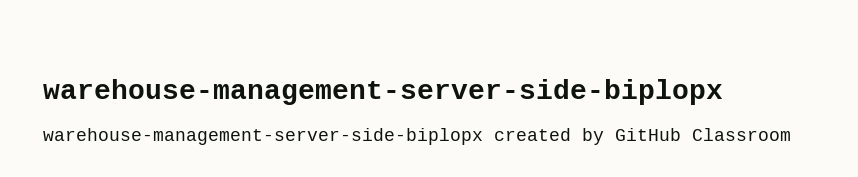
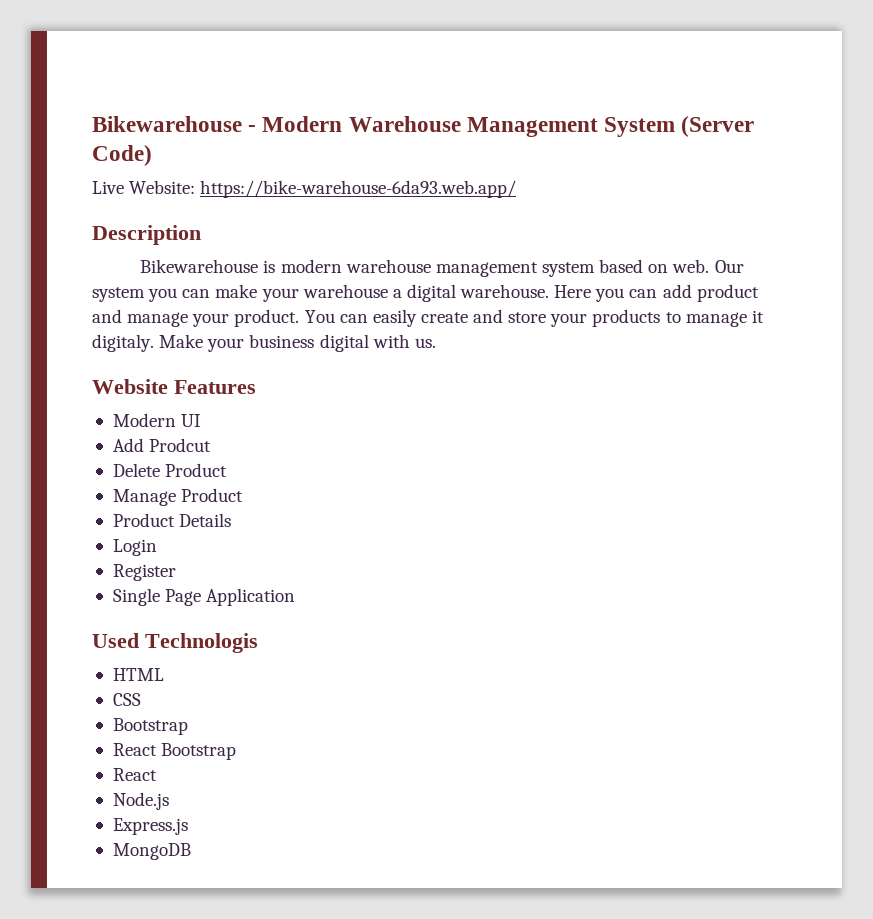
[43,79,723,105] [43,128,791,145] warehouse-management-server-side-biplopx // warehouse-management-server-side-biplopx created by GitHub Classroom -> [92,116,755,137] [92,145,152,166] [92,180,517,198] [92,225,201,245] [140,259,744,277] [92,284,759,302] [92,309,764,327] [92,334,436,352] [92,379,256,394] [112,413,202,427] [112,438,212,452] [112,463,228,477] [112,488,244,506] [112,513,232,527] [112,539,157,556] [112,564,176,581] [112,588,296,606] [92,633,258,653] [112,668,164,681] [112,693,141,706] [112,718,188,735] [112,743,237,760] [112,768,157,781] [112,792,169,810] [112,818,188,835] [112,843,191,860] Bikewarehouse - Modern Warehouse Management System (Server Code) // Live Website: https://bike-warehouse-6da93.web.app/ // Description // Bikewarehouse is modern warehouse management system based on web. Our system you can make your warehouse a digital warehouse. Here you can add product and manage your product. You can easily create and store your products to manage it digitaly. Make your business digital with us. // Website Features // Modern UI // Add Prodcut // Delete Product // Manage Product // Product Details // Login // Register // Single Page Application // Used Technologis // HTML // CSS // Bootstrap // React Bootstrap // React // Node.js // Express.js // MongoDB

